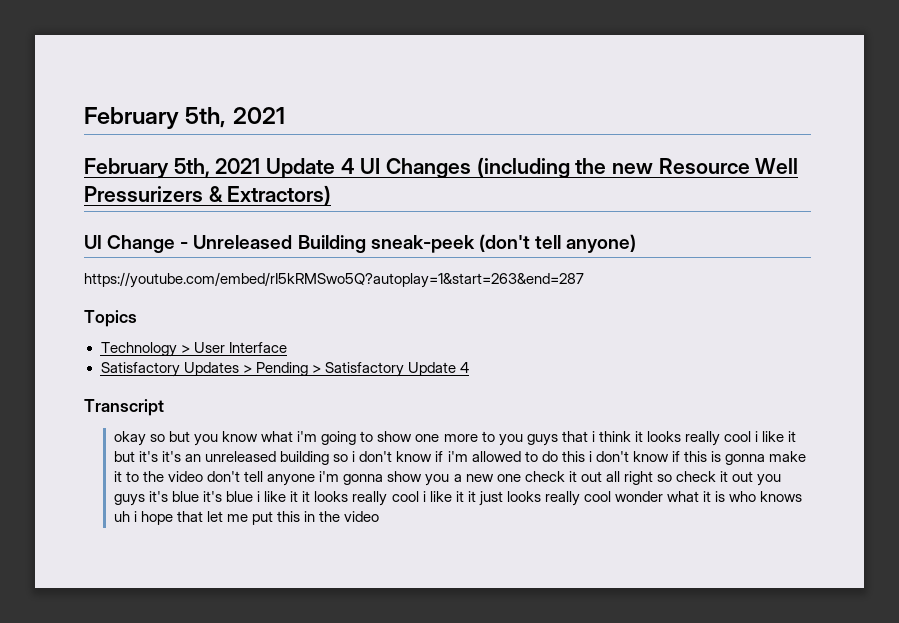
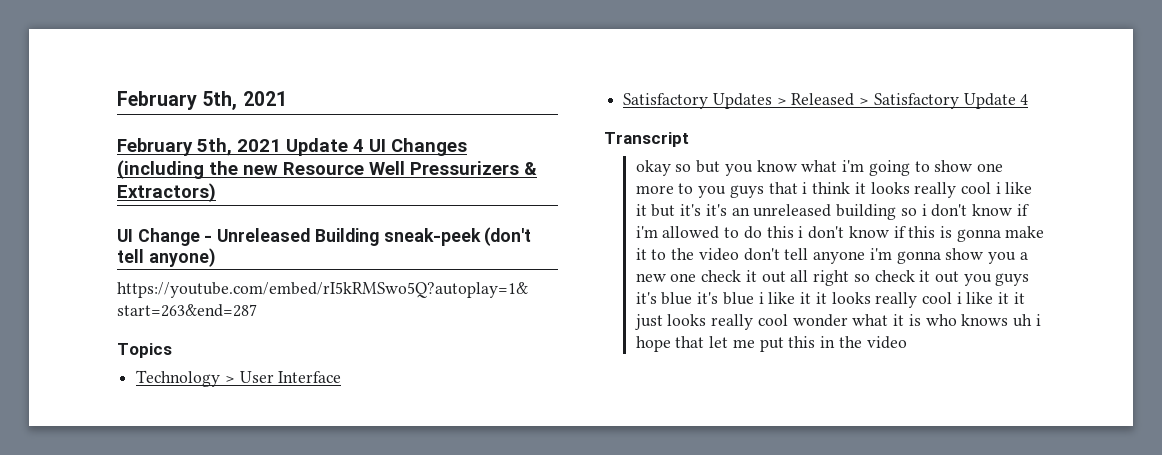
[255,362,308,376] Pending -> [791,93,855,106] Released

